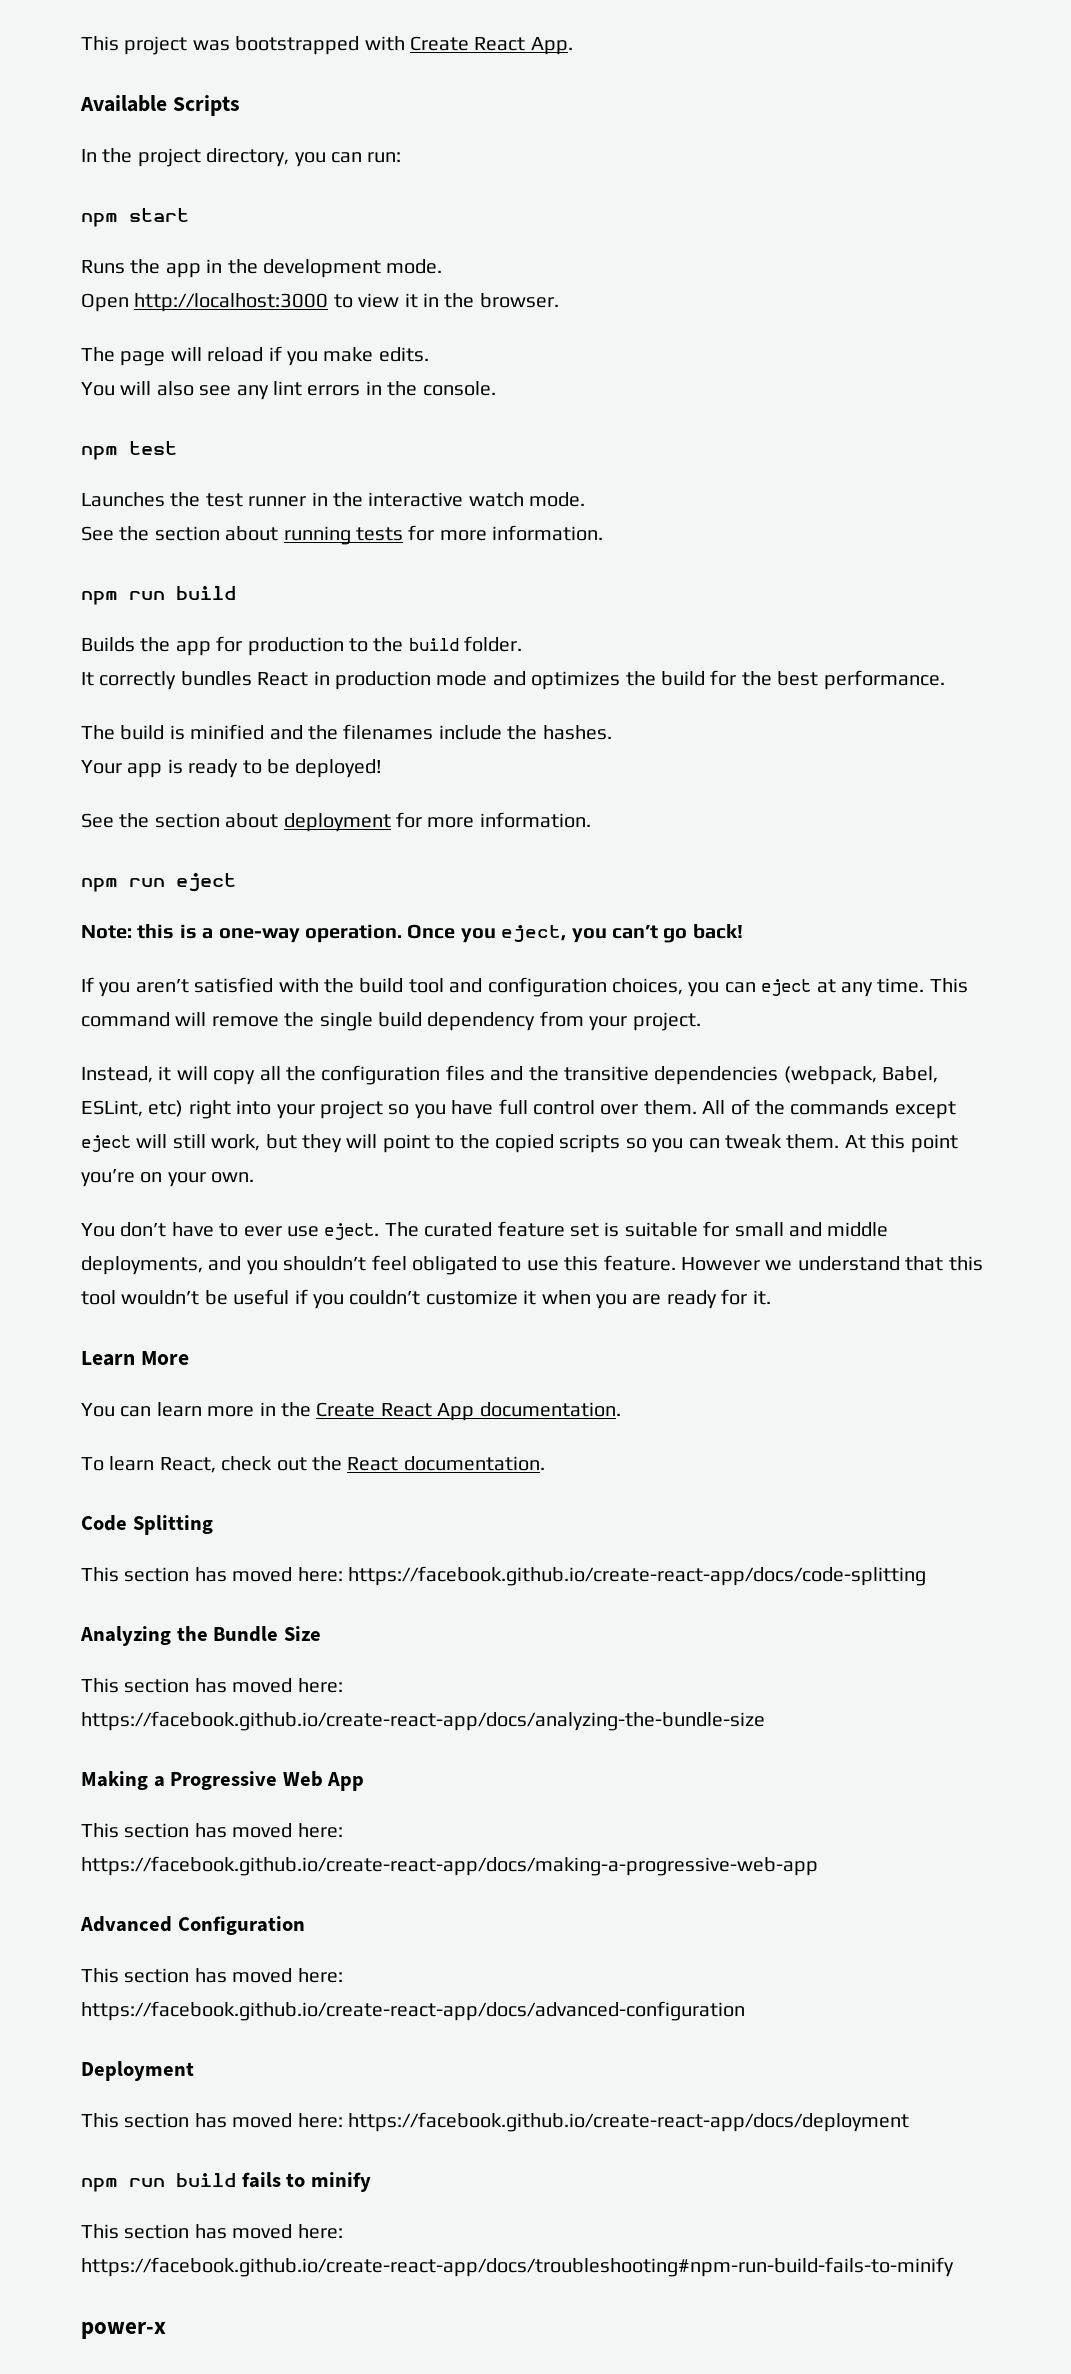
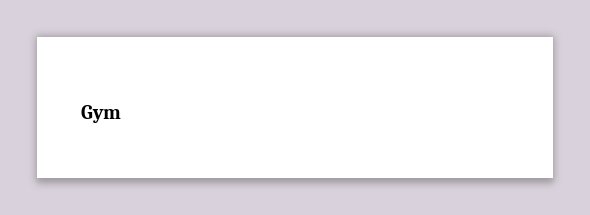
[81,36,573,55] [80,95,240,116] [81,148,402,167] [81,208,189,227] [81,259,443,278] [81,293,559,312] [81,346,429,366] [81,381,496,400] [81,441,177,460] [81,492,586,507] [81,525,604,545] [81,586,236,605] [81,636,523,656] [81,670,945,690] [81,724,612,740] [81,759,383,778] [81,812,591,832] [81,873,236,892] [81,924,743,943] [81,977,968,997] [81,1011,701,1031] [81,1065,939,1085] [81,1099,956,1119] [81,1134,958,1153] [81,1169,255,1187] [81,1221,889,1240] [81,1255,983,1275] [81,1289,771,1309] [81,1351,189,1366] [81,1402,621,1421] [81,1456,545,1473] [81,1515,213,1535] [81,1566,926,1586] [80,1626,321,1646] [81,1678,343,1693] [81,1711,765,1731] [81,1771,365,1791] [81,1823,343,1838] [81,1856,818,1876] [80,1916,305,1935] [81,1968,343,1983] [81,2001,745,2021] [81,2061,194,2081] [81,2112,909,2132] [81,2172,371,2192] [81,2224,343,2239] [81,2257,954,2277] [81,2322,166,2339] This project was bootstrapped with Create React App. // Available Scripts // In the project directory, you can run: // npm start // Runs the app in the development mode. // Open http://localhost:3000 to view it in the browser. // The page will reload if you make edits. // You will also see any lint errors in the console. // npm test // Launches the test runner in the interactive watch mode. // See the section about running tests for more information. // npm run build // Builds the app for production to the build folder. // It correctly bundles React in production mode and optimizes the build for the best performance. // The build is minified and the filenames include the hashes. // Your app is ready to be deployed! // See the section about deployment for more information. // npm run eject // Note: this is a one-way operation. Once you eject, you can’t go back! // If you aren’t satisfied with the build tool and configuration choices, you can eject at any time. This command will remove the single build dependency from your project. // Instead, it will copy all the configuration files and the transitive dependencies (webpack, Babel, ESLint, etc) right into your project so you have full control over them. All of the commands except eject will still work, but they will point to the copied scripts so you can tweak them. At this point you’re on your own. // You don’t have to ever use eject. The curated feature set is suitable for small and middle deployments, and you shouldn’t feel obligated to use this feature. However we understand that this tool wouldn’t be useful if you couldn’t customize it when you are ready for it. // Learn More // You can learn more in the Create React App documentation. // To learn React, check out the React documentation. // Code Splitting // This section has moved here: https://facebook.github.io/create-react-app/docs/code-splitting // Analyzing the Bundle Size // This section has moved here: https://facebook.github.io/create-react-app/docs/analyzing-the-bundle-size // Making a Progressive Web App // This section has moved here: https://facebook.github.io/create-react-app/docs/making-a-progressive-web-app // Advanced Configuration // This section has moved here: https://facebook.github.io/create-react-app/docs/advanced-configuration // Deployment // This section has moved here: https://facebook.github.io/create-react-app/docs/deployment // npm run build fails to minify // This section has moved here: https://facebook.github.io/create-react-app/docs/troubleshooting#npm-run-build-fails-to-minify // power-x -> [81,105,121,123] Gym

